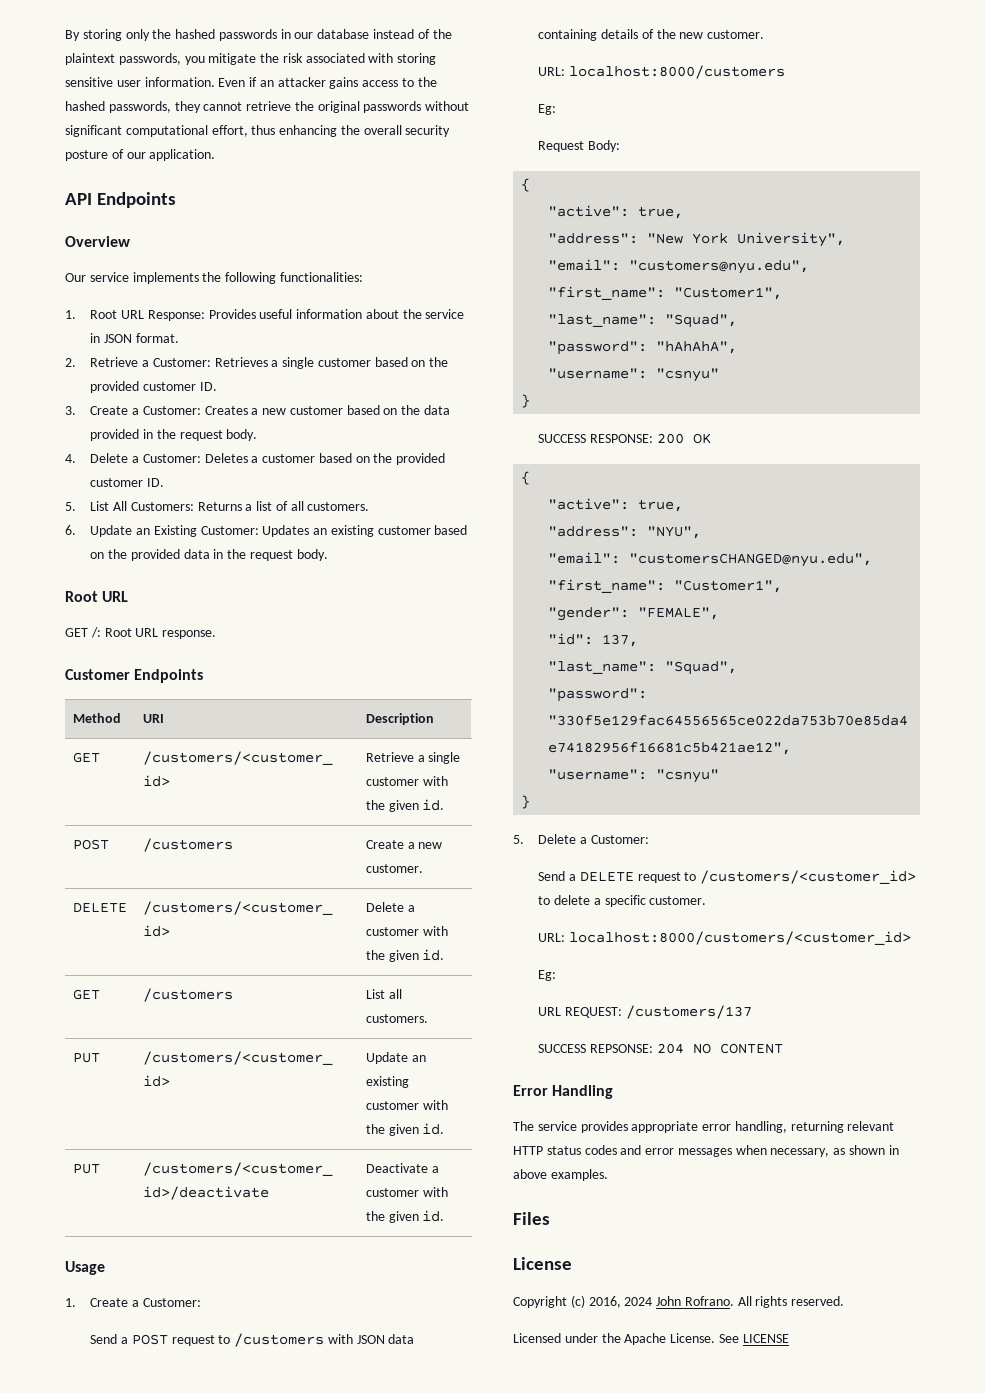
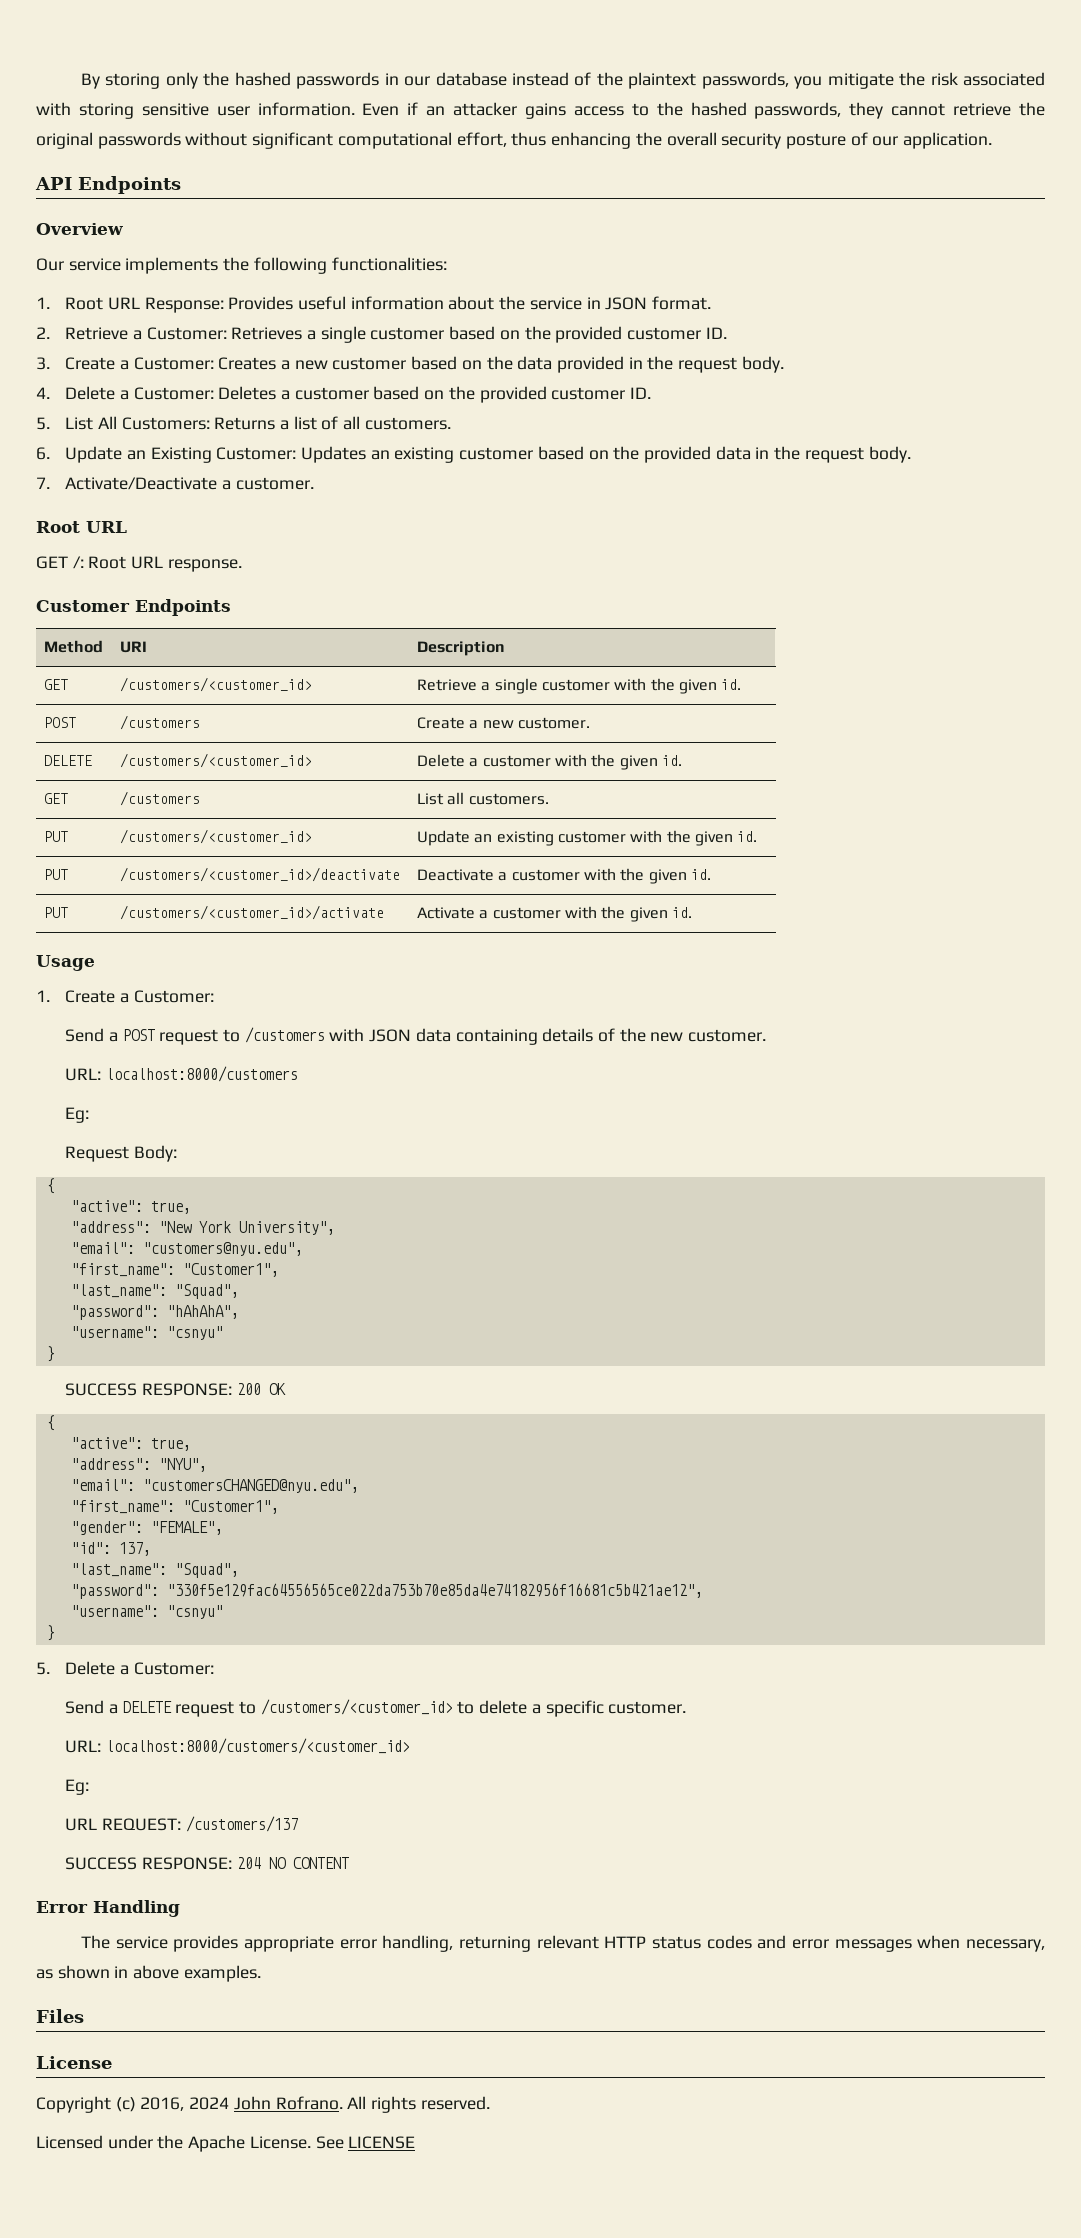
(328, 555) none -> [36,477,314,490] // 7. Activate/Deactivate a customer.
(445, 1216) none -> [44,907,69,918] [120,905,385,920] [417,906,693,922] // PUT | /customers/<customer_id>/activate | Activate a customer with the given id.
[589,1044,653,1053] REPSONSE: -> [141,1857,232,1870] RESPONSE:

